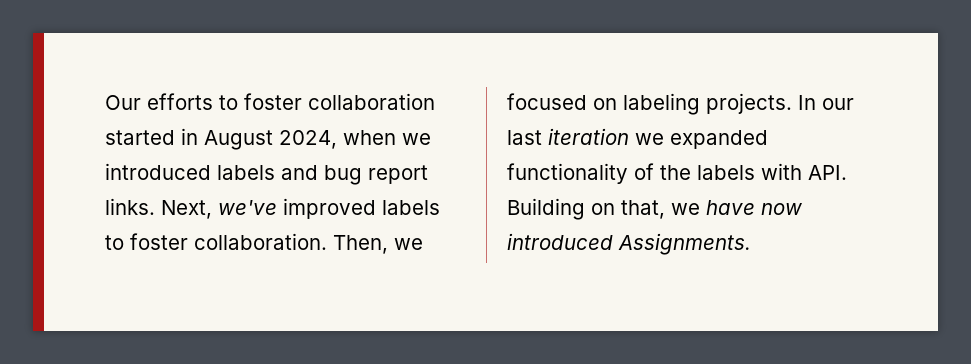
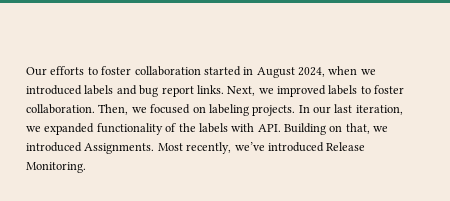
[218,200,277,215] we've -> [258,88,274,94] we
[548,128,629,145] iteration -> [355,105,403,115] iteration,
[706,200,802,215] [507,233,751,255] have now introduced Assignments. -> [26,142,366,154] [26,162,86,173] introduced Assignments. Most recently, we’ve introduced Release Monitoring.

